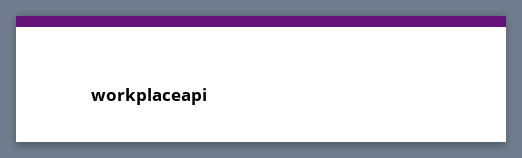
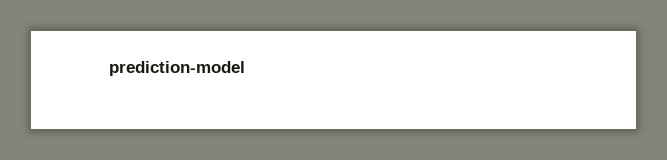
[91,88,207,105] workplaceapi -> [109,61,245,76] prediction-model

